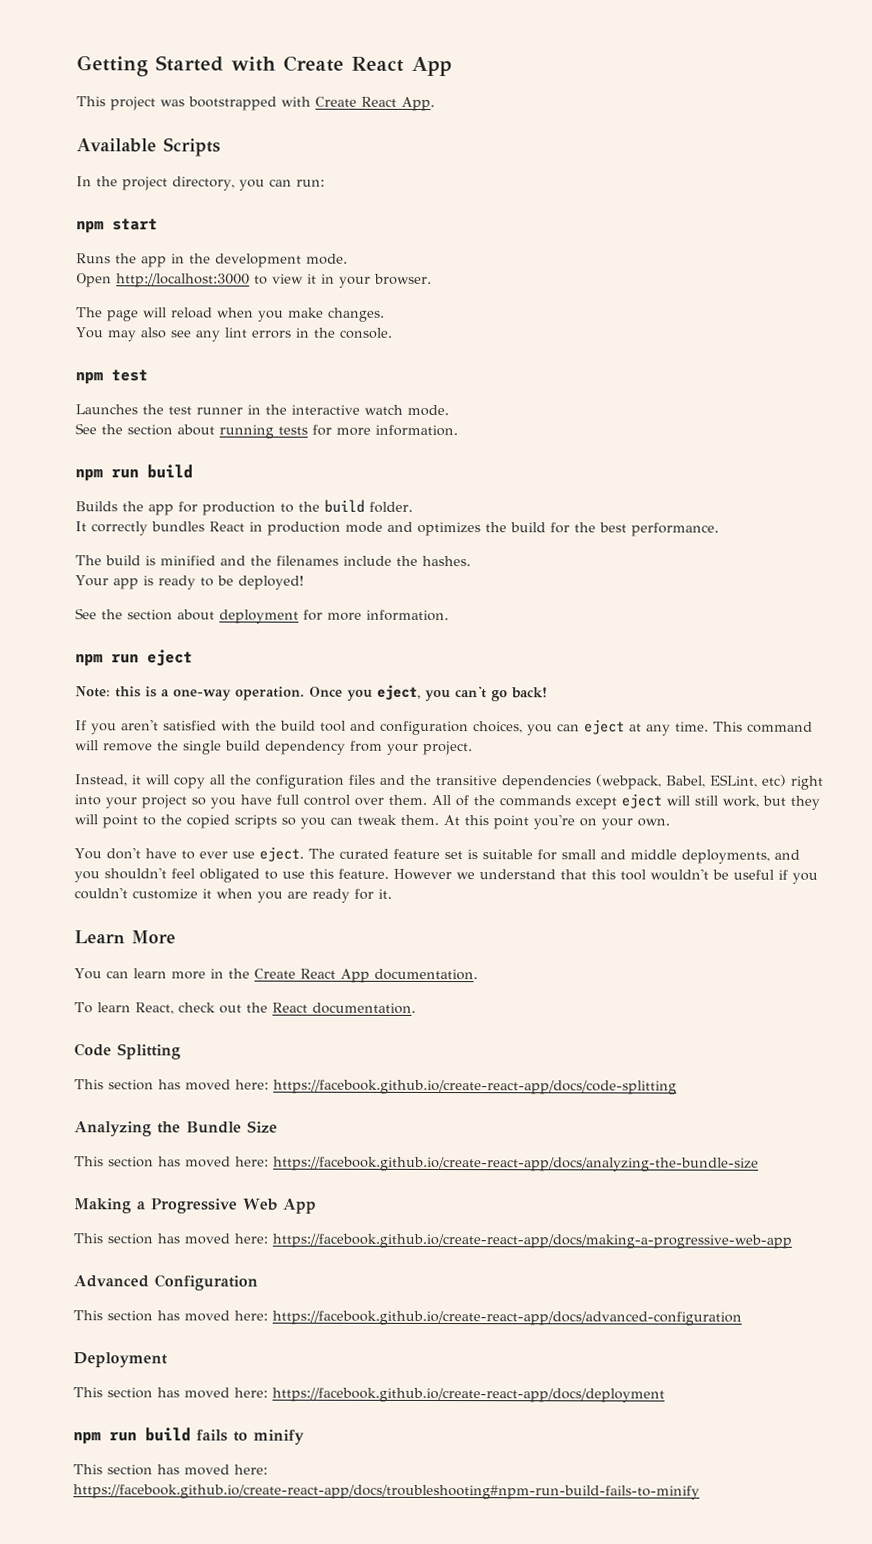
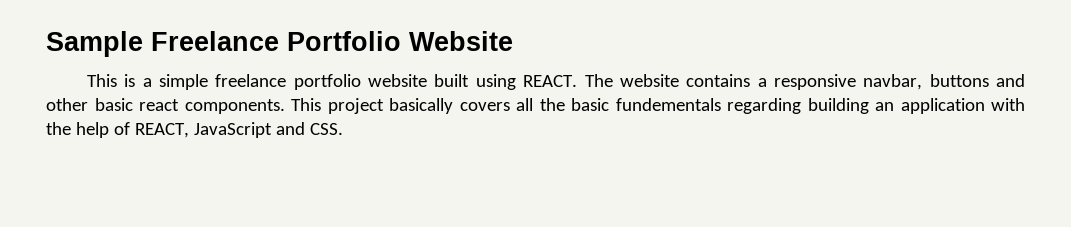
[76,55,452,77] [76,96,435,111] [76,137,221,157] [76,176,325,191] [76,218,158,234] [76,253,348,268] [76,273,432,288] [76,307,385,322] [75,327,393,342] [75,369,148,385] [75,404,449,417] [75,423,458,439] [75,464,193,482] [75,499,413,516] [75,521,719,537] [75,555,471,567] [75,575,304,590] [75,608,449,624] [75,649,193,667] [75,684,548,702] [75,719,813,736] [75,740,473,756] [74,774,823,790] [74,793,820,810] [74,814,670,830] [74,846,800,864] [74,867,818,884] [74,887,392,903] [74,930,176,944] [74,968,478,983] [74,1002,416,1015] [74,1043,181,1060] [74,1079,677,1095] [74,1120,278,1137] [74,1156,759,1172] [73,1198,317,1214] [73,1233,792,1249] [73,1274,258,1291] [73,1310,742,1326] [73,1352,168,1368] [73,1387,665,1403] [73,1427,305,1445] [73,1464,268,1476] [73,1484,700,1500] Getting Started with Create React App // This project was bootstrapped with Create React App. // Available Scripts // In the project directory, you can run: // npm start // Runs the app in the development mode. // Open http://localhost:3000 to view it in your browser. // The page will reload when you make changes. // You may also see any lint errors in the console. // npm test // Launches the test runner in the interactive watch mode. // See the section about running tests for more information. // npm run build // Builds the app for production to the build folder. // It correctly bundles React in production mode and optimizes the build for the best performance. // The build is minified and the filenames include the hashes. // Your app is ready to be deployed! // See the section about deployment for more information. // npm run eject // Note: this is a one-way operation. Once you eject, you can't go back! // If you aren't satisfied with the build tool and configuration choices, you can eject at any time. This command will remove the single build dependency from your project. // Instead, it will copy all the configuration files and the transitive dependencies (webpack, Babel, ESLint, etc) right into your project so you have full control over them. All of the commands except eject will still work, but they will point to the copied scripts so you can tweak them. At this point you're on your own. // You don't have to ever use eject. The curated feature set is suitable for small and middle deployments, and you shouldn't feel obligated to use this feature. However we understand that this tool wouldn't be useful if you couldn't customize it when you are ready for it. // Learn More // You can learn more in the Create React App documentation. // To learn React, check out the React documentation. // Code Splitting // This section has moved here: https://facebook.github.io/create-react-app/docs/code-splitting // Analyzing the Bundle Size // This section has moved here: https://facebook.github.io/create-react-app/docs/analyzing-the-bundle-size // Making a Progressive Web App // This section has moved here: https://facebook.github.io/create-react-app/docs/making-a-progressive-web-app // Advanced Configuration // This section has moved here: https://facebook.github.io/create-react-app/docs/advanced-configuration // Deployment // This section has moved here: https://facebook.github.io/create-react-app/docs/deployment // npm run build fails to minify // This section has moved here: https://facebook.github.io/create-react-app/docs/troubleshooting#npm-run-build-fails-to-minify -> [46,31,513,57] [87,74,1026,90] [46,98,1025,114] [46,122,343,138] Sample Freelance Portfolio Website // This is a simple freelance portfolio website built using REACT. The website contains a responsive navbar, buttons and other basic react components. This project basically covers all the basic fundementals regarding building an application with the help of REACT, JavaScript and CSS.

